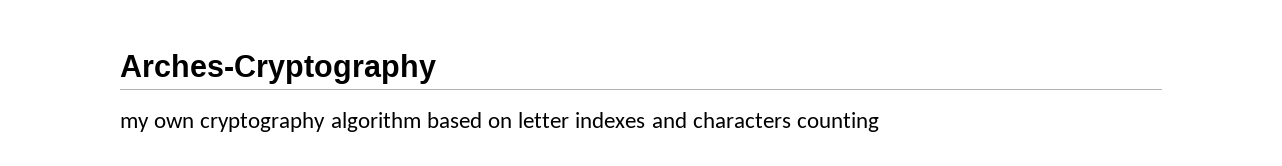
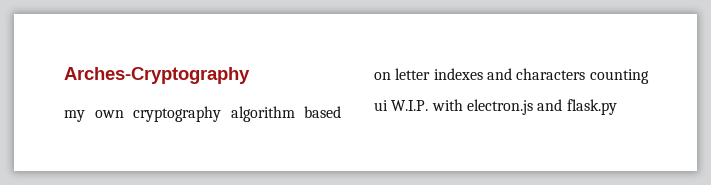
(880, 122) none -> [374,99,617,115] // ui W.I.P. with electron.js and flask.py

